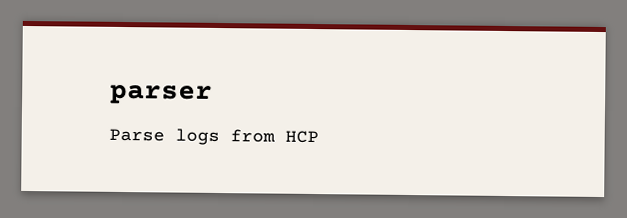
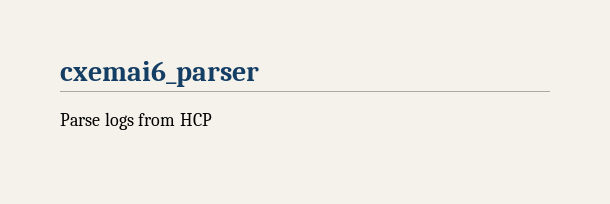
[110,84,213,105] parser -> [60,61,259,87] cxemai6_parser

